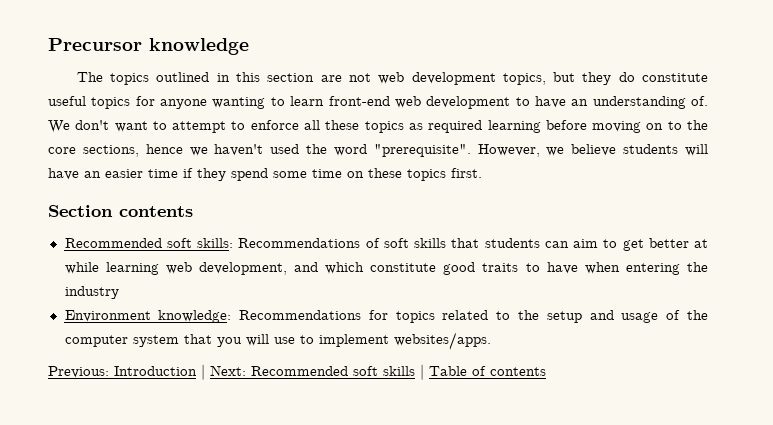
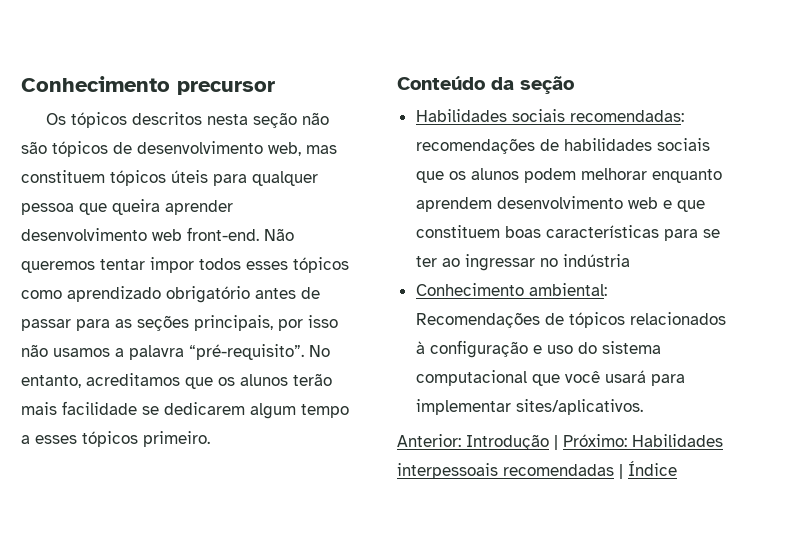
[48,38,249,55] [76,72,709,85] [48,96,708,109] [48,120,708,133] [48,144,708,157] [48,168,482,181] [48,205,193,217] [64,238,708,251] [64,262,709,275] [64,286,119,299] [64,310,708,323] [64,332,491,350] [48,364,546,380] Precursor knowledge // The topics outlined in this section are not web development topics, but they do constitute useful topics for anyone wanting to learn front-end web development to have an understanding of. We don't want to attempt to enforce all these topics as required learning before moving on to the core sections, hence we haven't used the word "prerequisite". However, we believe students will have an easier time if they spend some time on these topics first. // Section contents // Recommended soft skills: Recommendations of soft skills that students can aim to get better at while learning web development, and which constitute good traits to have when entering the industry // Environment knowledge: Recommendations for topics related to the setup and usage of the computer system that you will use to implement websites/apps. // Previous: Introduction | Next: Recommended soft skills | Table of contents -> [21,76,275,95] [45,112,329,128] [21,141,337,157] [21,170,318,186] [21,199,233,215] [21,227,294,241] [21,257,349,273] [21,286,320,303] [21,315,338,331] [21,344,330,360] [21,373,332,389] [21,401,349,419] [21,431,210,447] [397,76,574,94] [415,109,684,122] [415,138,710,154] [415,168,722,183] [415,196,705,212] [415,225,720,241] [415,254,630,271] [415,283,607,296] [415,312,726,328] [415,340,661,358] [415,370,685,386] [415,399,643,415] [397,434,723,450] [397,461,677,479] Conhecimento precursor // Os tópicos descritos nesta seção não são tópicos de desenvolvimento web, mas constituem tópicos úteis para qualquer pessoa que queira aprender desenvolvimento web front-end. Não queremos tentar impor todos esses tópicos como aprendizado obrigatório antes de passar para as seções principais, por isso não usamos a palavra “pré-requisito”. No entanto, acreditamos que os alunos terão mais facilidade se dedicarem algum tempo a esses tópicos primeiro. // Conteúdo da seção // Habilidades sociais recomendadas: recomendações de habilidades sociais que os alunos podem melhorar enquanto aprendem desenvolvimento web e que constituem boas características para se ter ao ingressar no indústria // Conhecimento ambiental: Recomendações de tópicos relacionados à configuração e uso do sistema computacional que você usará para implementar sites/aplicativos. // Anterior: Introdução | Próximo: Habilidades interpessoais recomendadas | Índice

